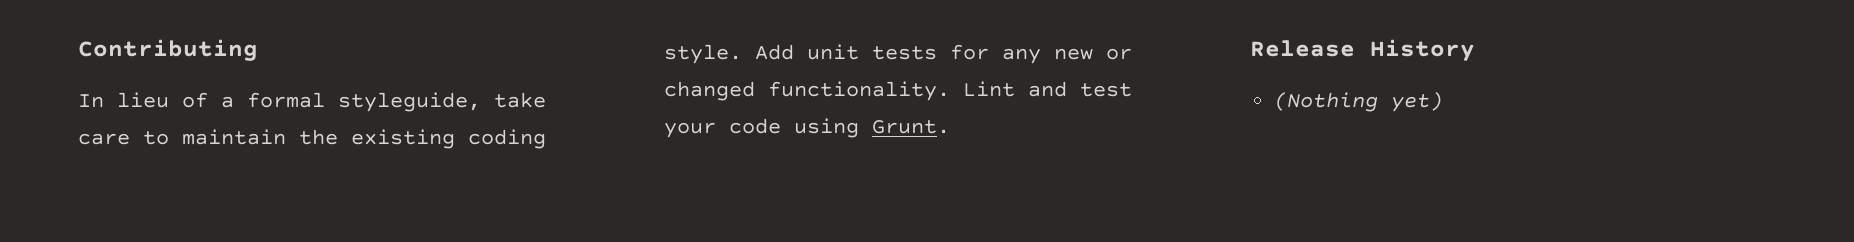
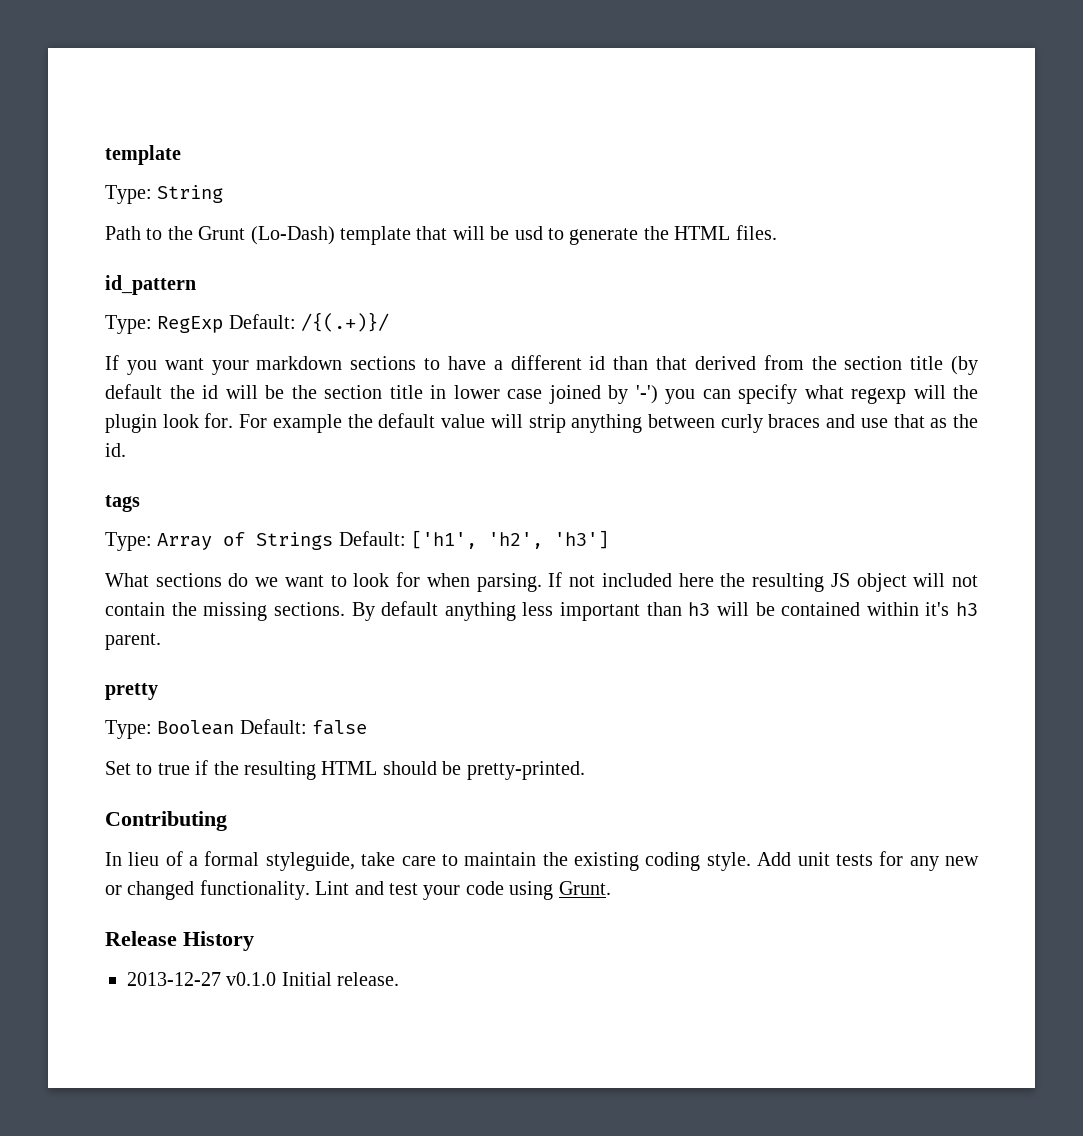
(78, 50) none -> [105,145,181,165] [105,185,224,204] [105,225,777,245] [105,275,196,295] [105,312,390,334] [105,355,979,375] [105,384,978,404] [105,413,978,433] [105,443,126,457] [105,495,140,512] [105,530,610,551] [105,572,978,592] [105,601,978,621] [105,633,161,650] [105,683,158,700] [105,719,368,739] [105,760,585,780] template // Type: String // Path to the Grunt (Lo-Dash) template that will be usd to generate the HTML files. // id_pattern // Type: RegExp Default: /{(.+)}/ // If you want your markdown sections to have a different id than that derived from the section title (by default the id will be the section title in lower case joined by '-') you can specify what regexp will the plugin look for. For example the default value will strip anything between curly braces and use that as the id. // tags // Type: Array of Strings Default: ['h1', 'h2', 'h3'] // What sections do we want to look for when parsing. If not included here the resulting JS object will not contain the missing sections. By default anything less important than h3 will be contained within it's h3 parent. // pretty // Type: Boolean Default: false // Set to true if the resulting HTML should be pretty-printed. //
[1274,92,1444,112] (Nothing yet) -> [127,972,400,986] 2013-12-27 v0.1.0 Initial release.

